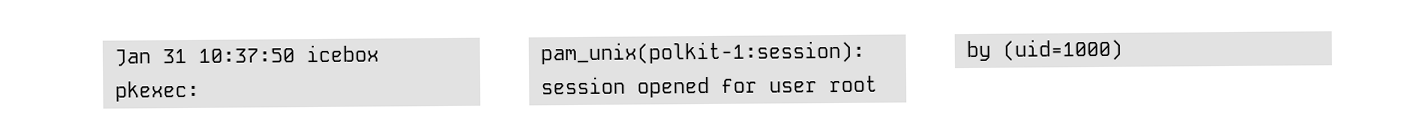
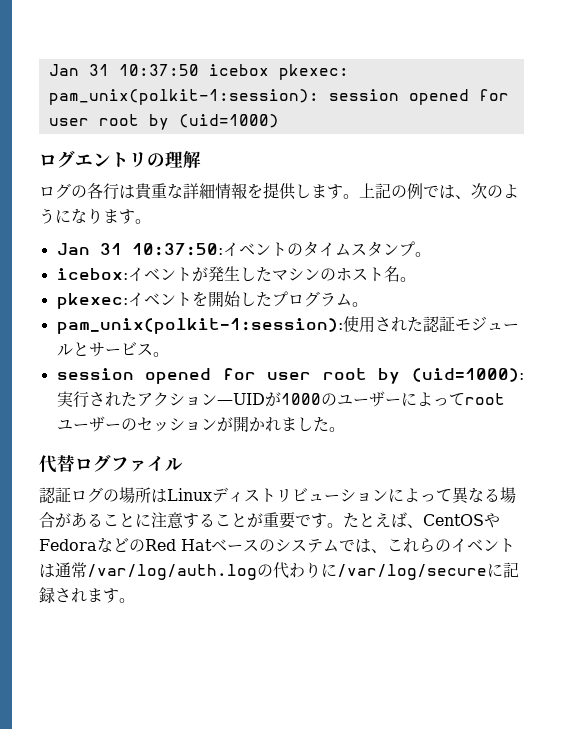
(1123, 49) none -> [39,151,201,168] [39,182,519,200] [39,208,151,224] [56,241,431,257] [56,266,416,282] [56,291,368,309] [56,316,519,334] [56,342,169,357] [56,368,524,384] [56,391,505,408] [56,416,345,432] [39,455,183,473] [39,487,516,504] [39,512,500,529] [39,537,515,553] [39,562,519,580] [39,587,135,603] // ログエントリの理解 // ログの各行は貴重な詳細情報を提供します。上記の例では、次のようになります。 // Jan 31 10:37:50:イベントのタイムスタンプ。 // icebox:イベントが発生したマシンのホスト名。 // pkexec:イベントを開始したプログラム。 // pam_unix(polkit-1:session):使用された認証モジュールとサービス。 // session opened for user root by (uid=1000):実行されたアクション—UIDが1000のユーザーによってrootユーザーのセッションが開かれました。 // 代替ログファイル // 認証ログの場所はLinuxディストリビューションによって異なる場合があることに注意することが重要です。たとえば、CentOSやFedoraなどのRed Hatベースのシステムでは、これらのイベントは通常/var/log/auth.logの代わりに/var/log/secureに記録されます。

